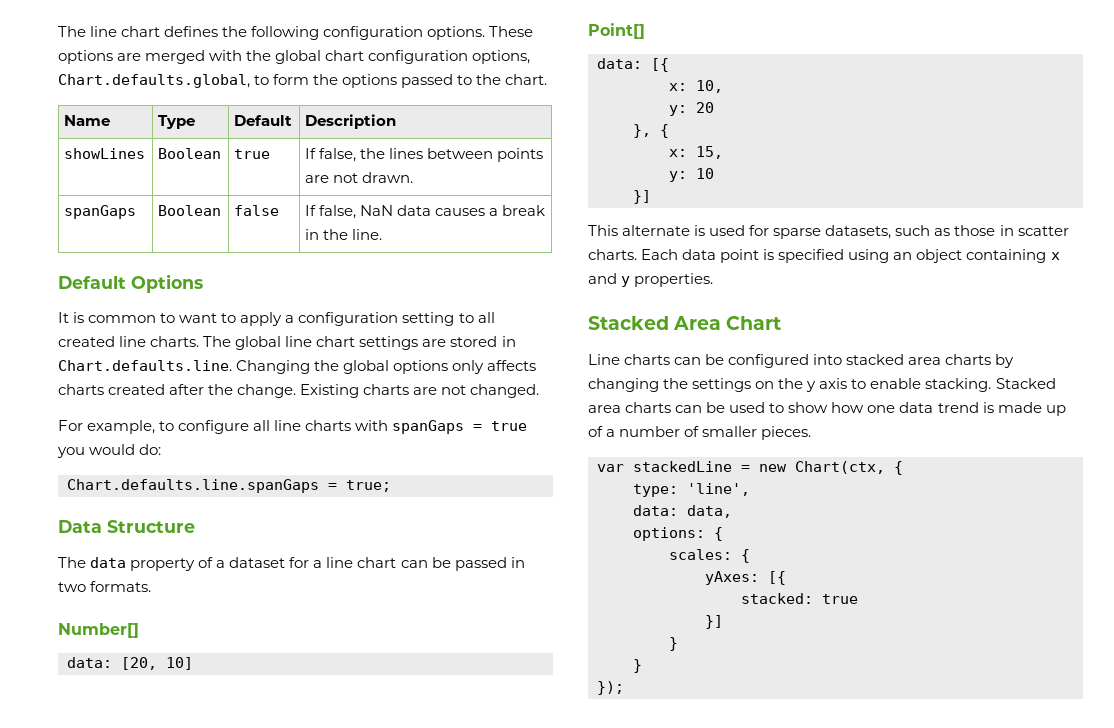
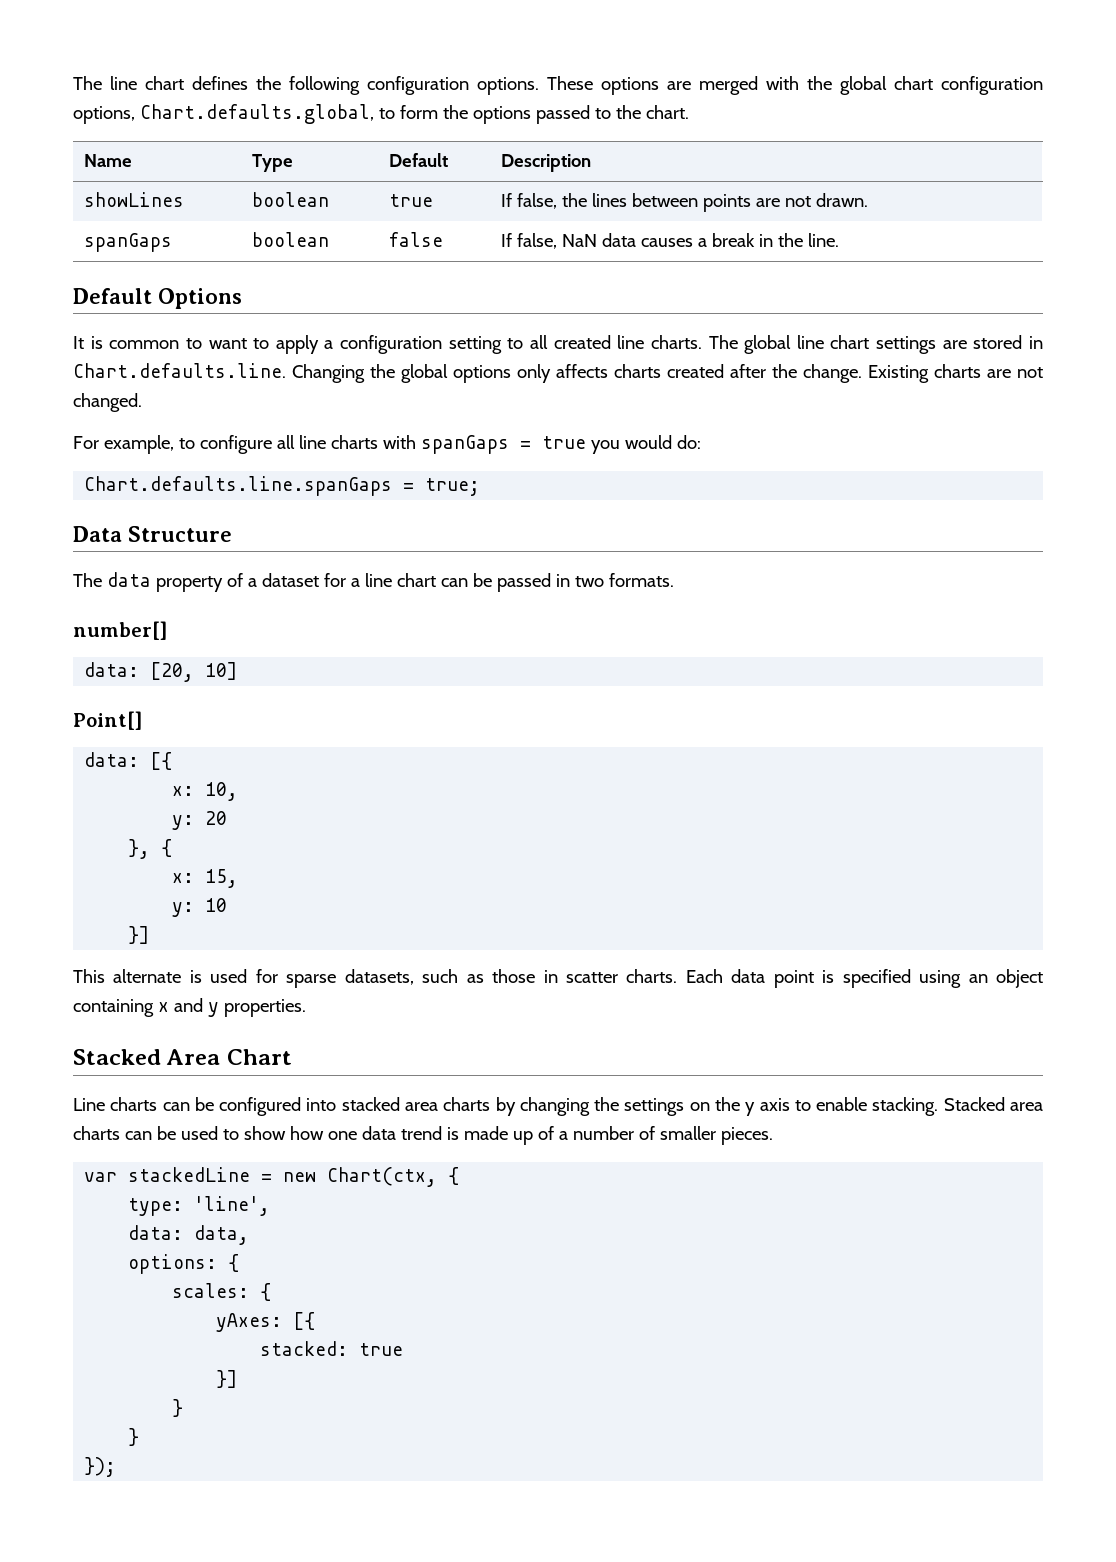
[158,148,222,159] Boolean -> [251,192,329,207] boolean
[158,205,222,216] Boolean -> [251,232,329,247] boolean
[58,623,139,638] Number[] -> [73,621,167,640] number[]

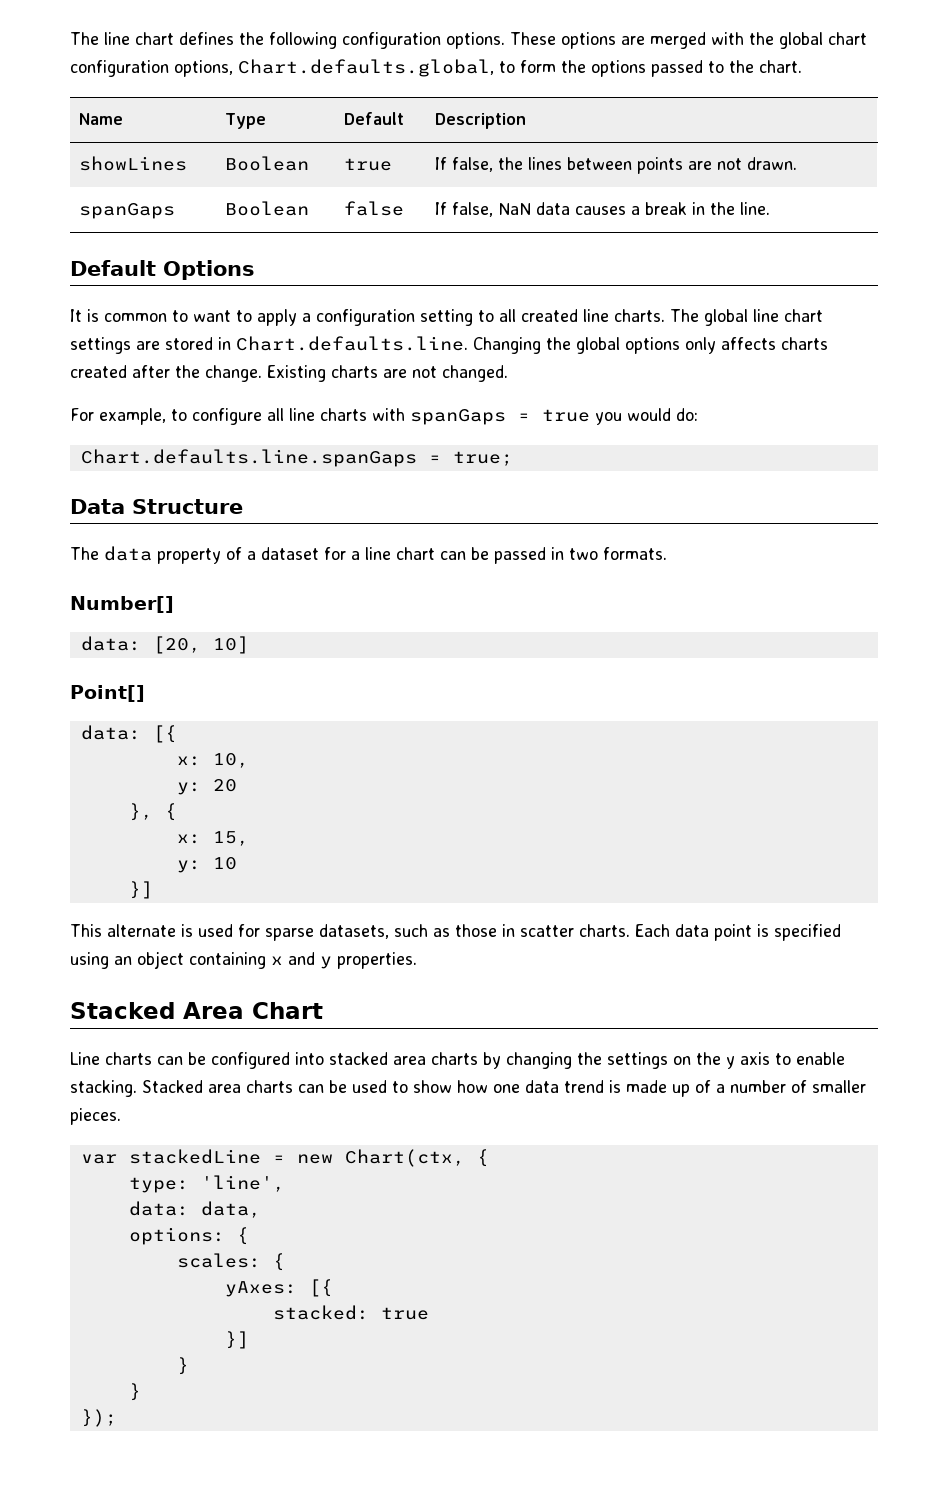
[251,192,329,207] boolean -> [224,156,309,171] Boolean
[251,232,329,247] boolean -> [224,201,309,216] Boolean
[73,621,167,640] number[] -> [70,596,174,613] Number[]

